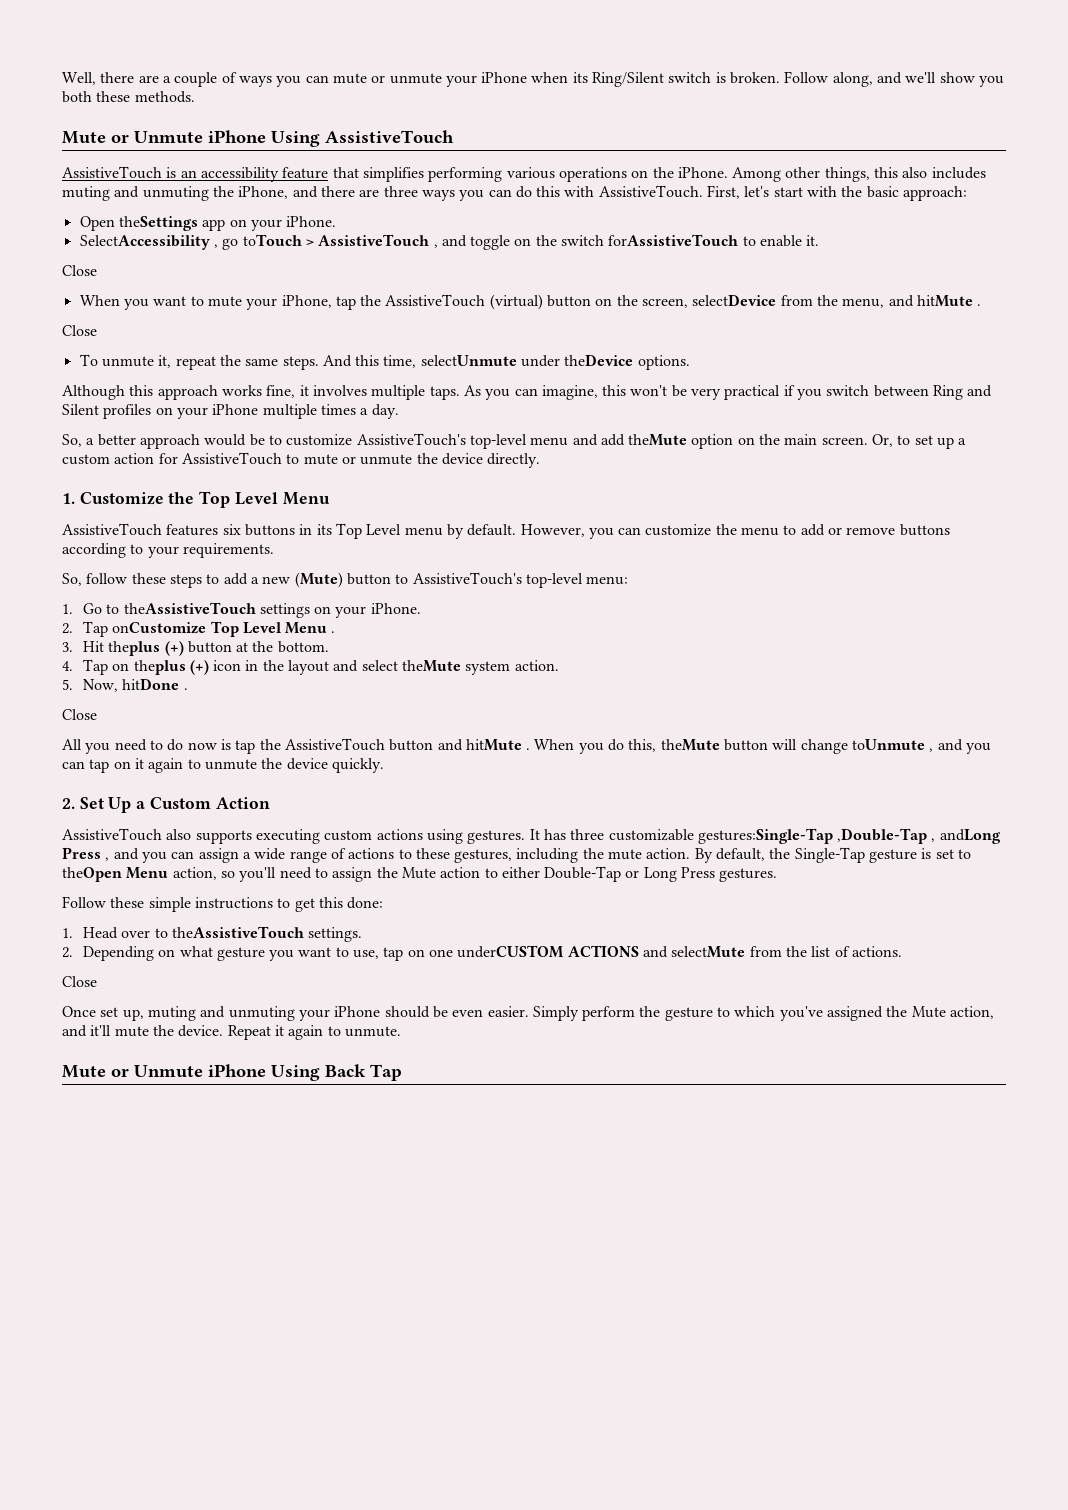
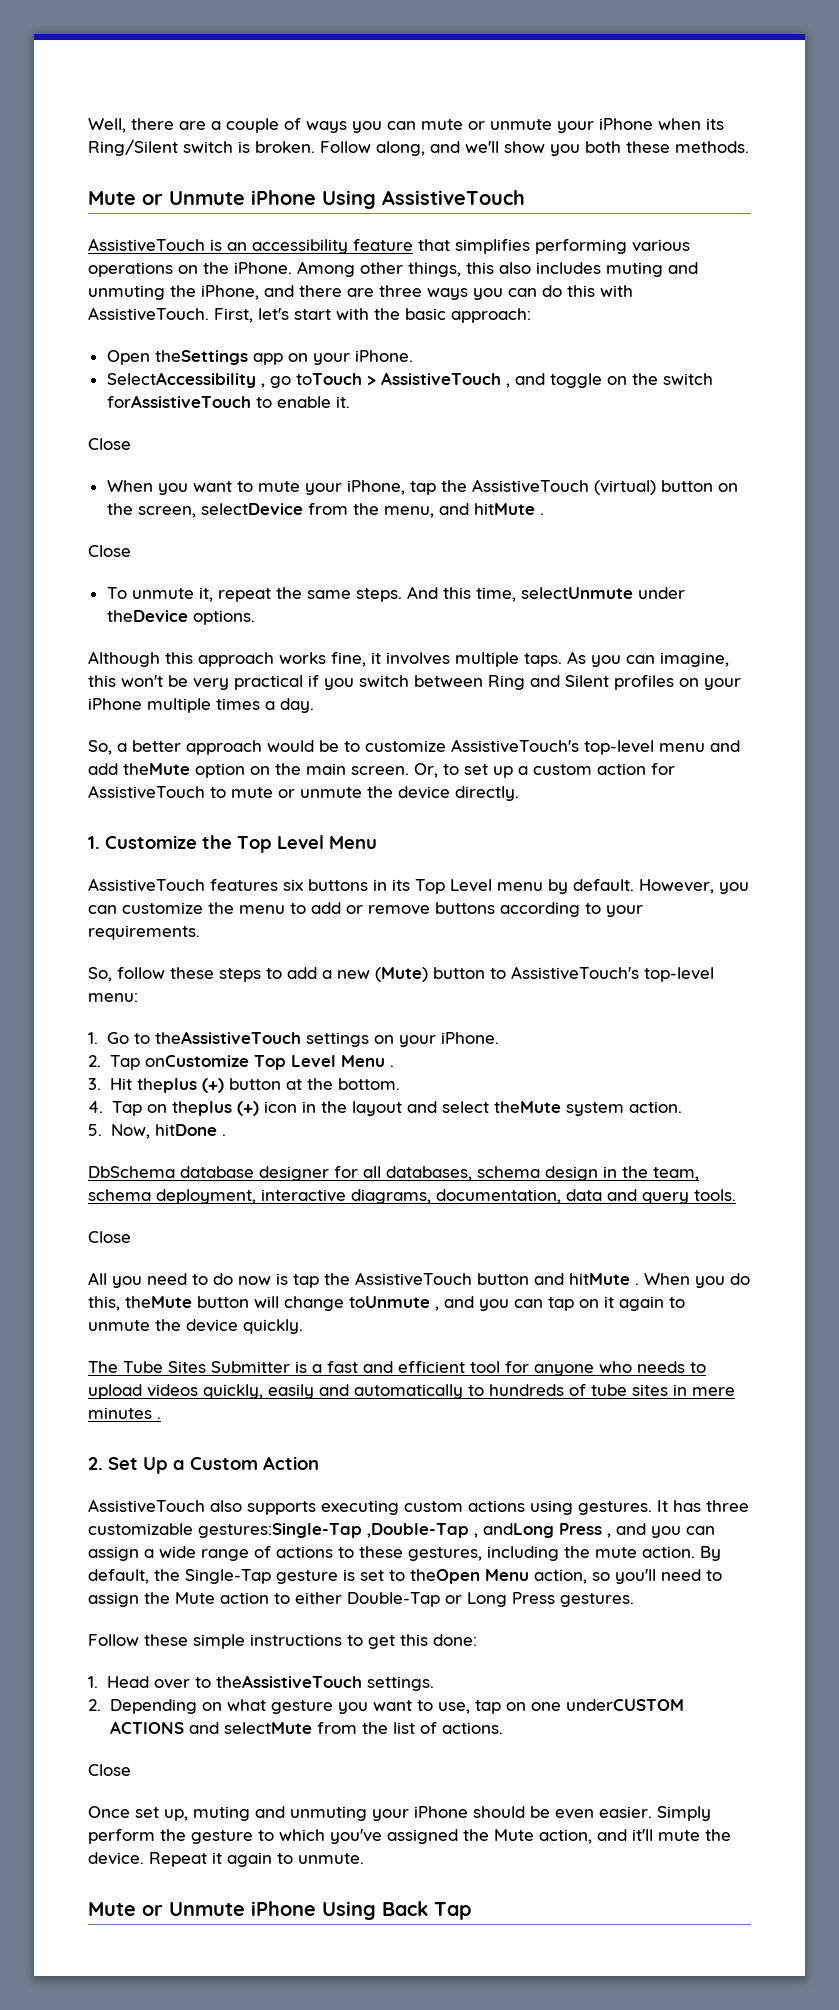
(188, 689) none -> [88,1166,699,1181] [88,1189,736,1204] // DbSchema database designer for all databases, schema design in the team, schema deployment, interactive diagrams, documentation, data and query tools.
(384, 765) none -> [88,1361,706,1376] [88,1384,735,1399] [88,1407,161,1419] // The Tube Sites Submitter is a fast and efficient tool for anyone who needs to upload videos quickly, easily and automatically to hundreds of tube sites in mere minutes .

